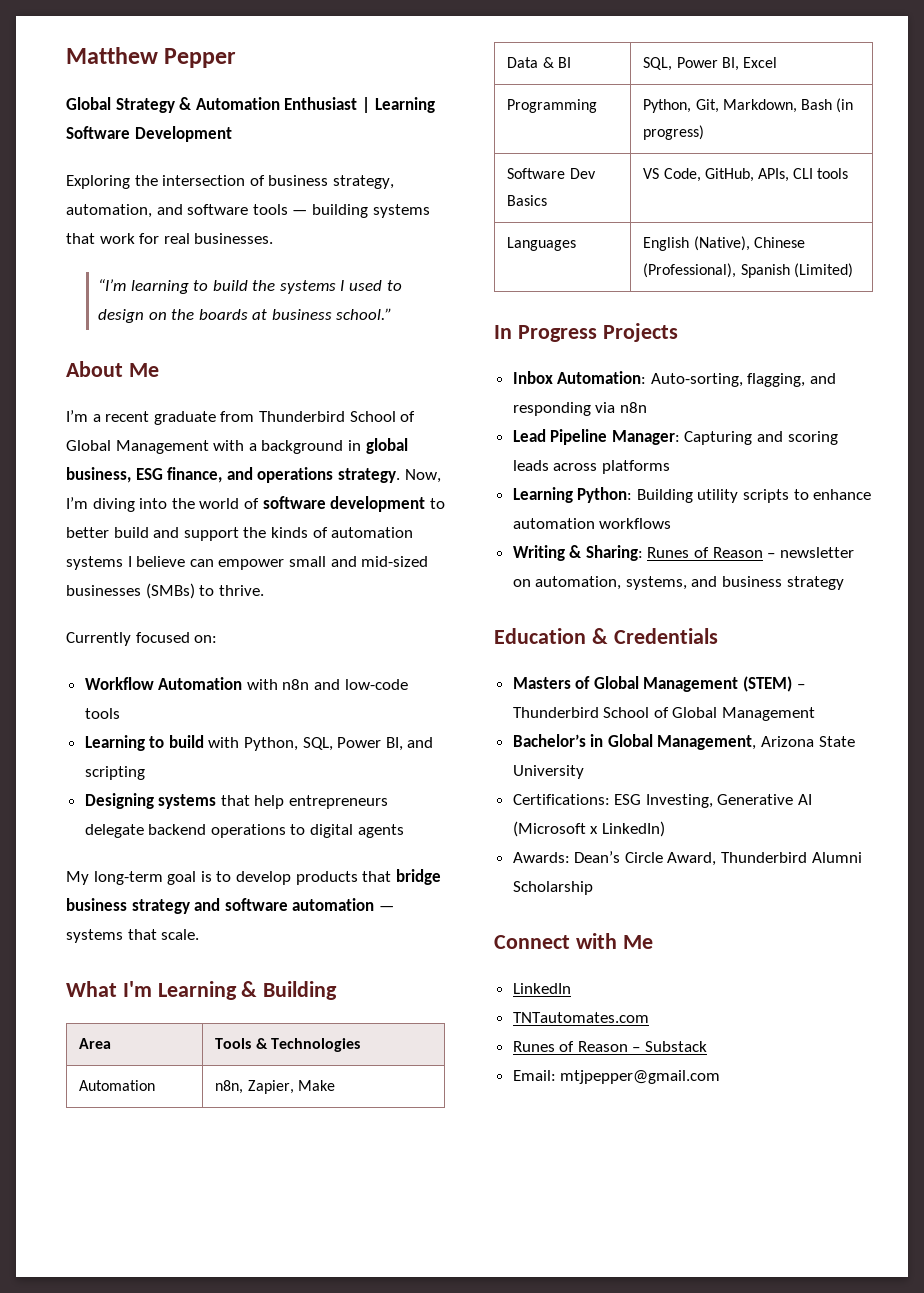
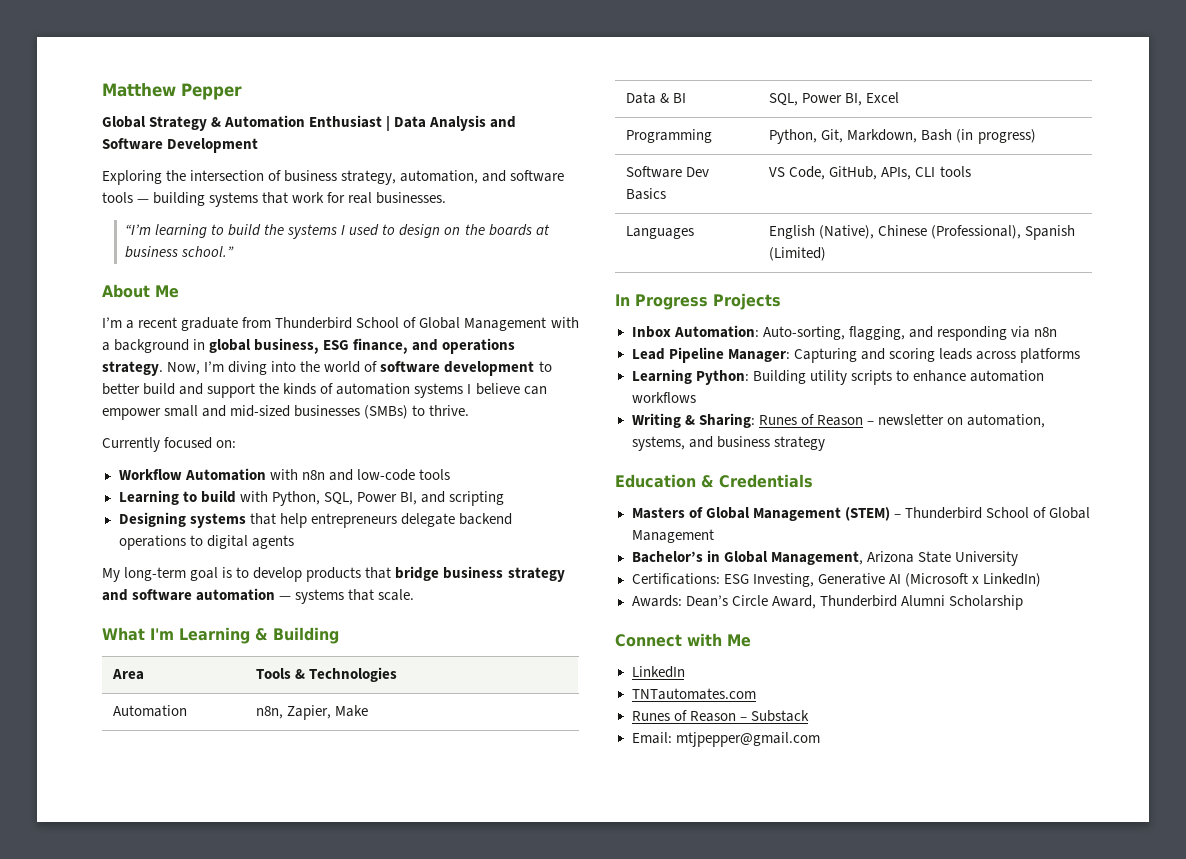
[374,97,435,113] Learning -> [394,115,517,131] Data Analysis and

